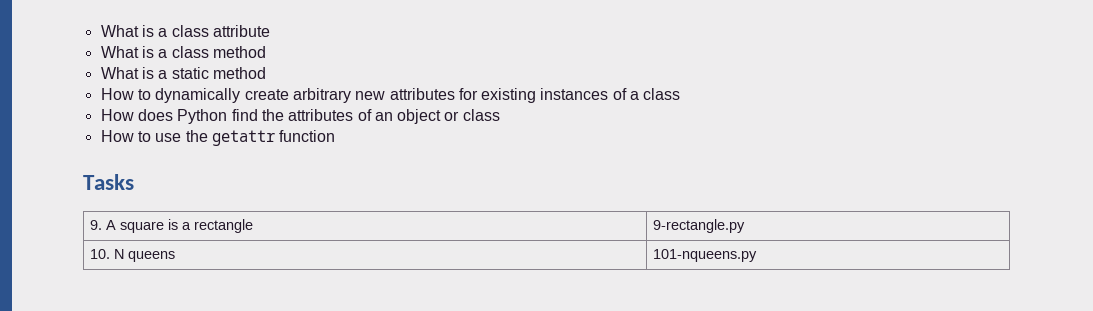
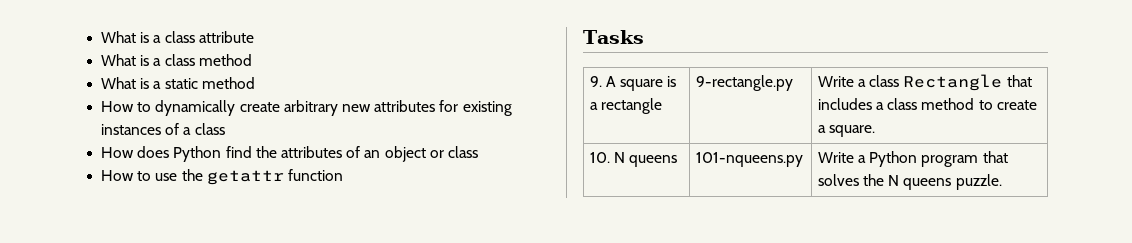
[90,249,176,262] [653,249,758,262] // 10. N queens | 101-nqueens.py -> [817,74,1032,91] [817,98,1037,110] [817,125,875,137] [589,152,678,167] [695,152,803,167] [817,151,1008,167] [817,174,1002,190] | Write a class Rectangle that includes a class method to create a square. // 10. N queens | 101-nqueens.py | Write a Python program that solves the N queens puzzle.

